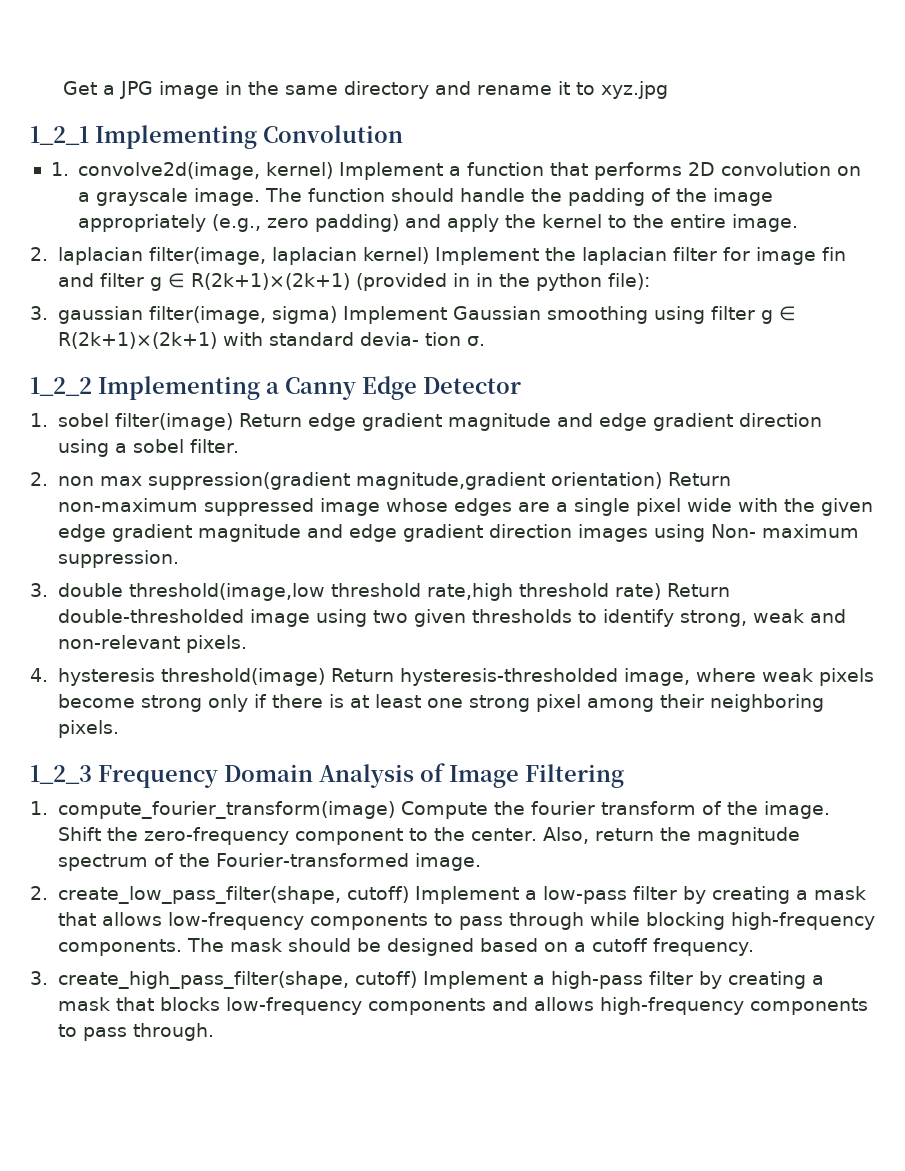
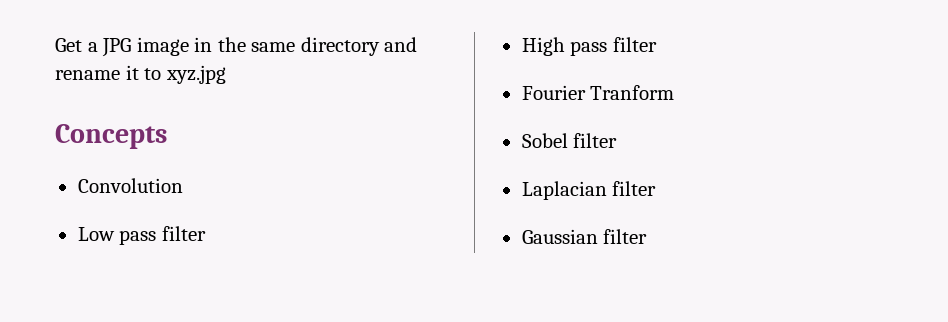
[30,125,257,149] 1_2_1 Implementing -> [55,124,167,149] Concepts //
[50,162,862,180] [78,188,774,206] [78,214,799,232] [30,247,847,265] [57,273,650,291] [30,306,796,324] [57,332,485,349] [30,376,521,400] [30,413,823,431] [57,439,240,457] [30,472,732,490] [57,498,873,516] [57,524,859,542] [57,550,179,568] [30,583,731,601] [57,609,846,627] [57,635,247,653] [30,668,875,686] [57,694,824,712] [57,720,119,738] [30,763,624,788] [30,801,830,819] [57,827,801,845] [57,853,482,871] [30,886,866,904] [57,912,875,930] [57,938,755,956] [30,971,824,989] [57,997,868,1015] [57,1023,214,1041] 1. convolve2d(image, kernel) Implement a function that performs 2D convolution on a grayscale image. The function should handle the padding of the image appropriately (e.g., zero padding) and apply the kernel to the entire image. // 2. laplacian filter(image, laplacian kernel) Implement the laplacian filter for image fin and filter g ∈ R(2k+1)×(2k+1) (provided in in the python file): // 3. gaussian filter(image, sigma) Implement Gaussian smoothing using filter g ∈ R(2k+1)×(2k+1) with standard devia- tion σ. // 1_2_2 Implementing a Canny Edge Detector // 1. sobel filter(image) Return edge gradient magnitude and edge gradient direction using a sobel filter. // 2. non max suppression(gradient magnitude,gradient orientation) Return non-maximum suppressed image whose edges are a single pixel wide with the given edge gradient magnitude and edge gradient direction images using Non- maximum suppression. // 3. double threshold(image,low threshold rate,high threshold rate) Return double-thresholded image using two given thresholds to identify strong, weak and non-relevant pixels. // 4. hysteresis threshold(image) Return hysteresis-thresholded image, where weak pixels become strong only if there is at least one strong pixel among their neighboring pixels. // 1_2_3 Frequency Domain Analysis of Image Filtering // 1. compute_fourier_transform(image) Compute the fourier transform of the image. Shift the zero-frequency component to the center. Also, return the magnitude spectrum of the Fourier-transformed image. // 2. create_low_pass_filter(shape, cutoff) Implement a low-pass filter by creating a mask that allows low-frequency components to pass through while blocking high-frequency components. The mask should be designed based on a cutoff frequency. // 3. create_high_pass_filter(shape, cutoff) Implement a high-pass filter by creating a mask that blocks low-frequency components and allows high-frequency components to pass through. -> [77,226,206,245] [521,37,657,56] [521,85,675,100] [521,133,618,148] [521,181,657,200] [521,229,648,244] Low pass filter // High pass filter // Fourier Tranform // Sobel filter // Laplacian filter // Gaussian filter

